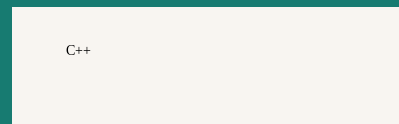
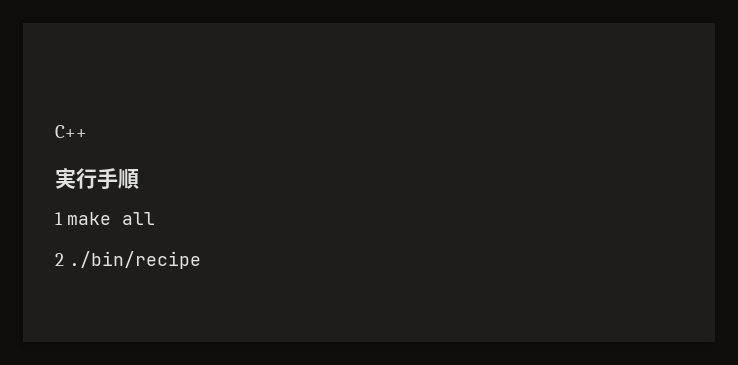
(91, 50) none -> [55,168,139,190] [55,212,156,225] [55,251,202,269] // 実行手順 // 1 make all // 2 ./bin/recipe

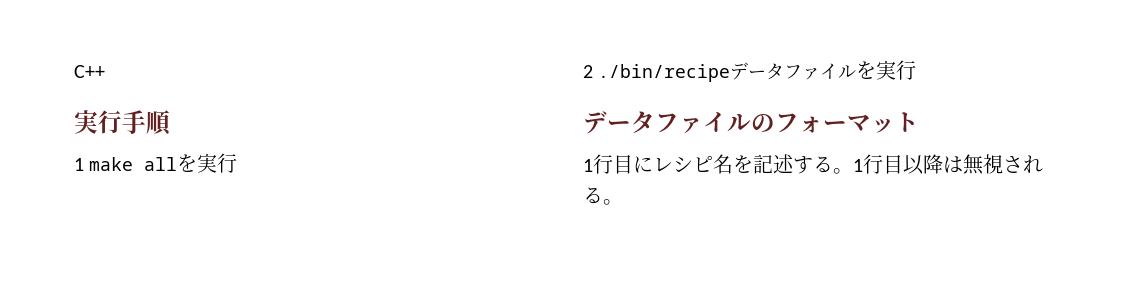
(156, 218) none -> [177,153,238,173] を実行
(202, 260) none -> [730,60,917,80] [583,111,919,134] [583,154,1043,175] [583,187,623,205] データファイルを実行 // データファイルのフォーマット // 1行目にレシピ名を記述する。1行目以降は無視される。

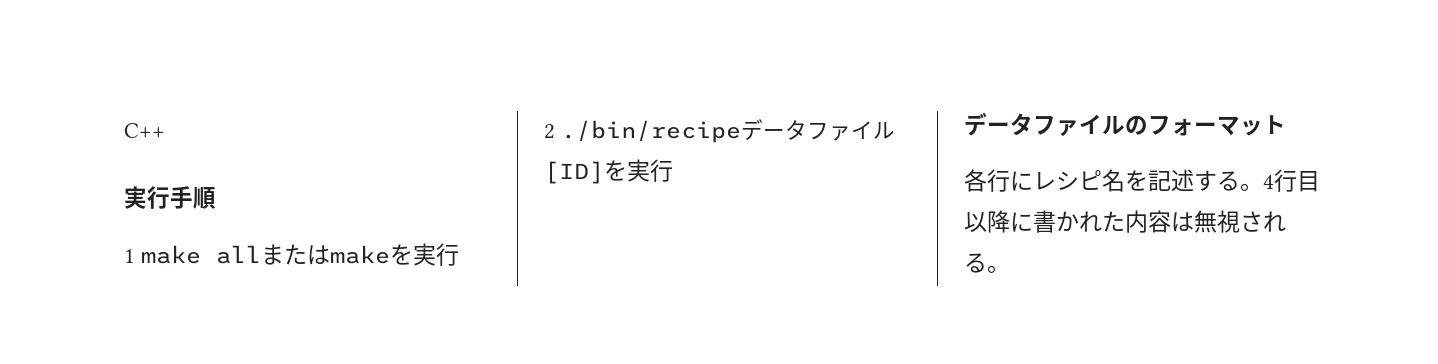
(178, 164) none -> [261,244,391,265] またはmake
(857, 71) none -> [544,161,604,184] [ID]
[583,154,633,174] 1行目 -> [964,169,1010,192] 各行
[853,159,863,172] 1 -> [1263,175,1274,189] 4
(943, 164) none -> [1010,210,1171,233] に書かれた内容

